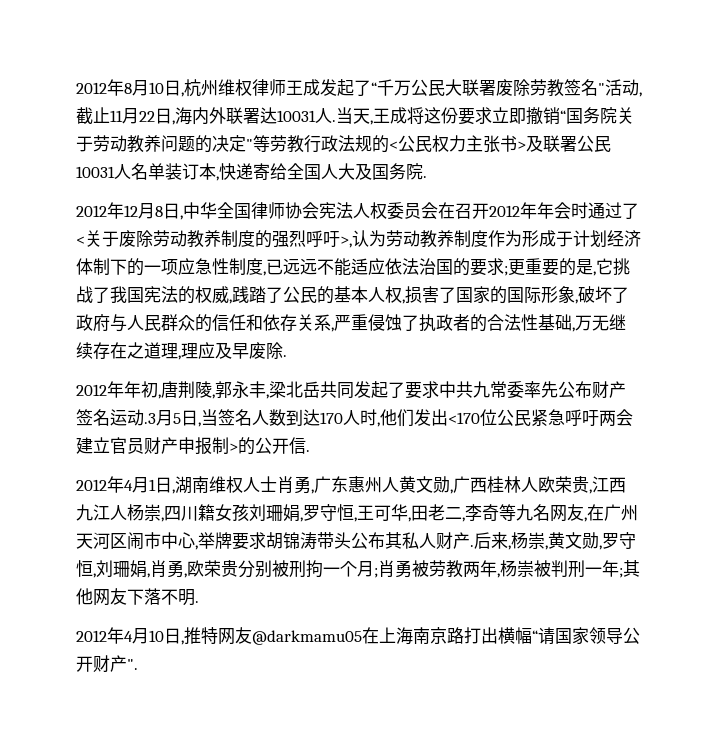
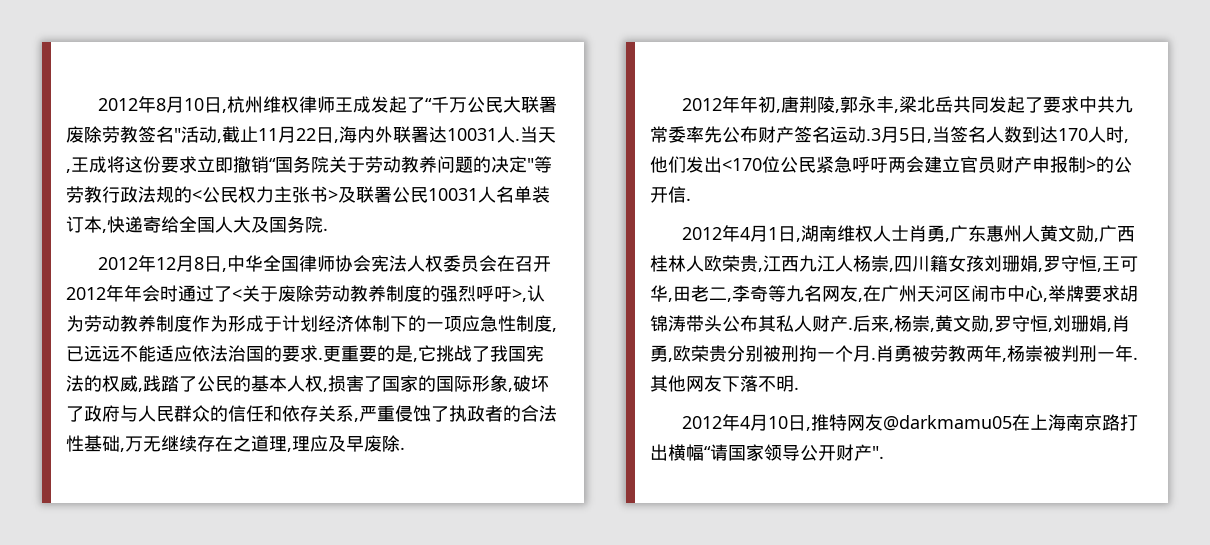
[504,266,508,276] ; -> [318,357,323,360] .
[374,568,378,578] ; -> [871,357,876,360] .
[619,568,623,578] ; -> [1133,357,1138,360] .

